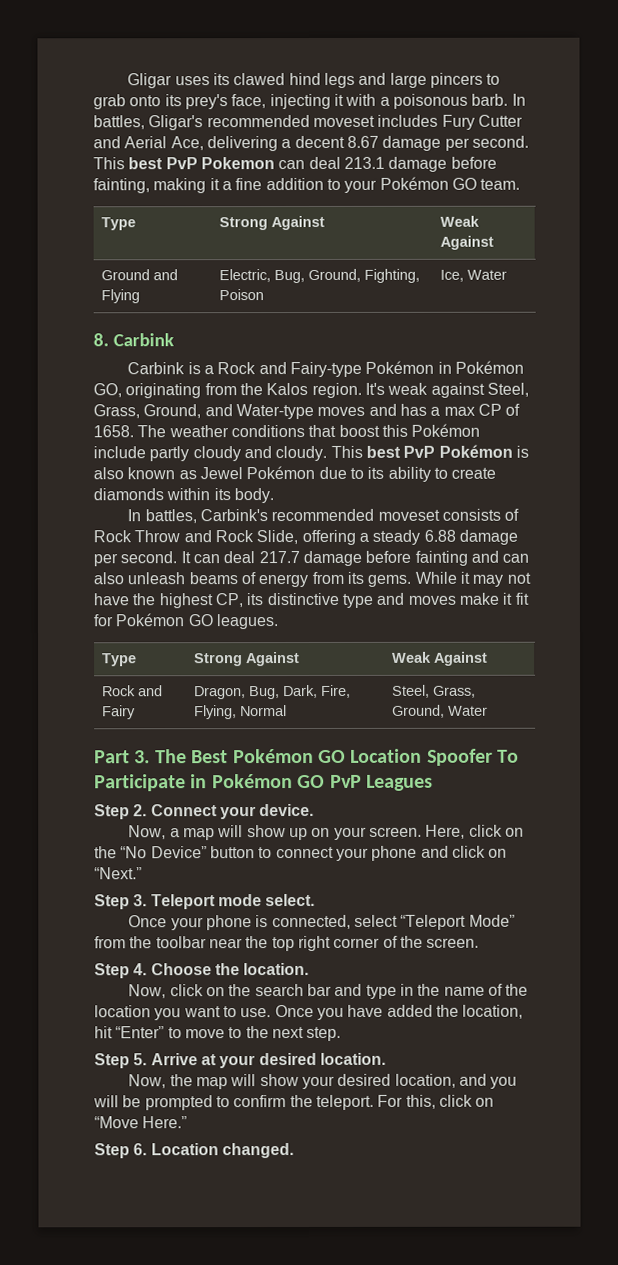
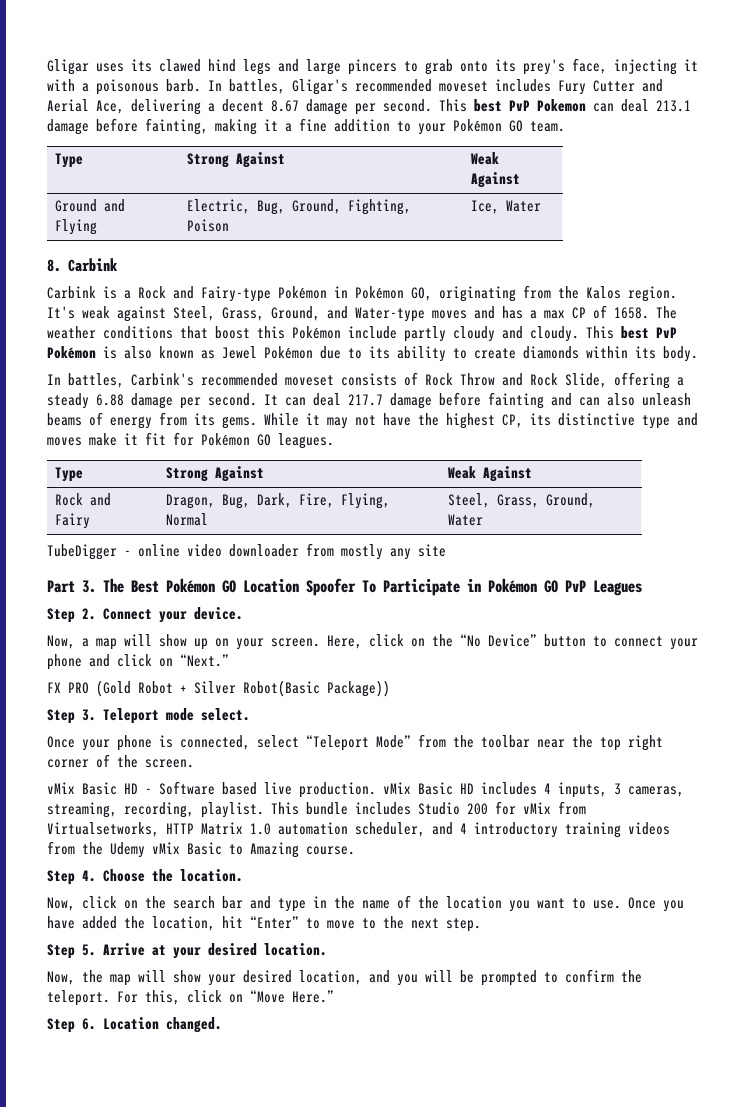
(488, 710) none -> [47,543,446,560] // TubeDigger - online video downloader from mostly any site
(142, 873) none -> [47,680,390,697] // FX PRO (Gold Robot + Silver Robot(Basic Package))
(480, 942) none -> [47,781,684,798] [47,801,586,818] [47,822,670,838] [47,841,355,858] // vMix Basic HD - Software based live production. vMix Basic HD includes 4 inputs, 3 cameras, streaming, recording, playlist. This bundle includes Studio 200 for vMix from Virtualsetworks, HTTP Matrix 1.0 automation scheduler, and 4 introductory training videos from the Udemy vMix Basic to Amazing course.

